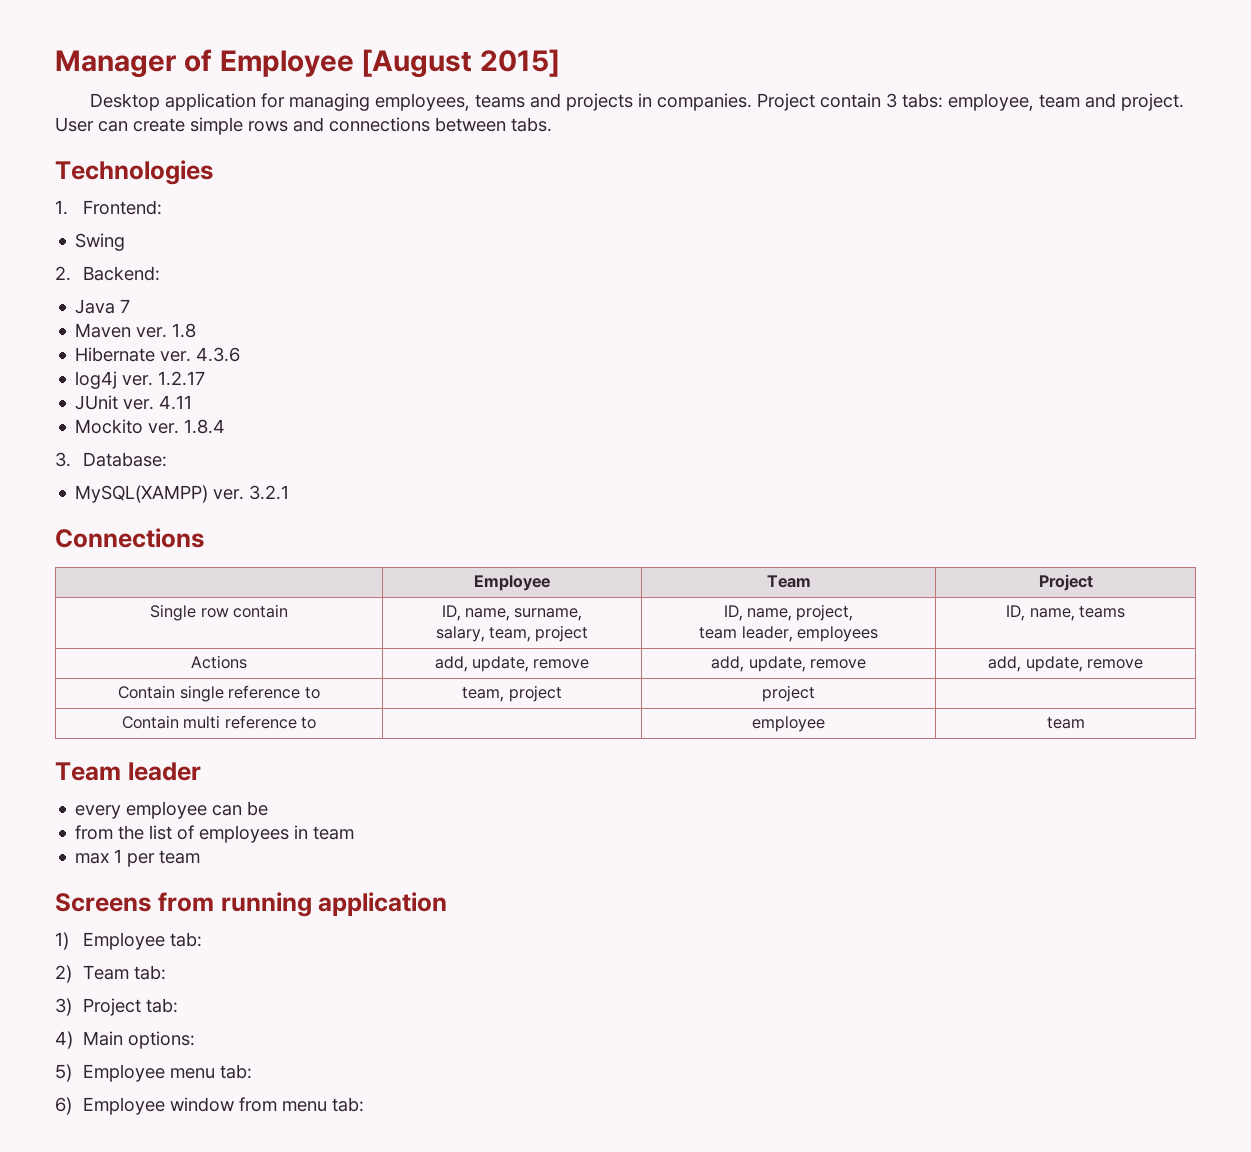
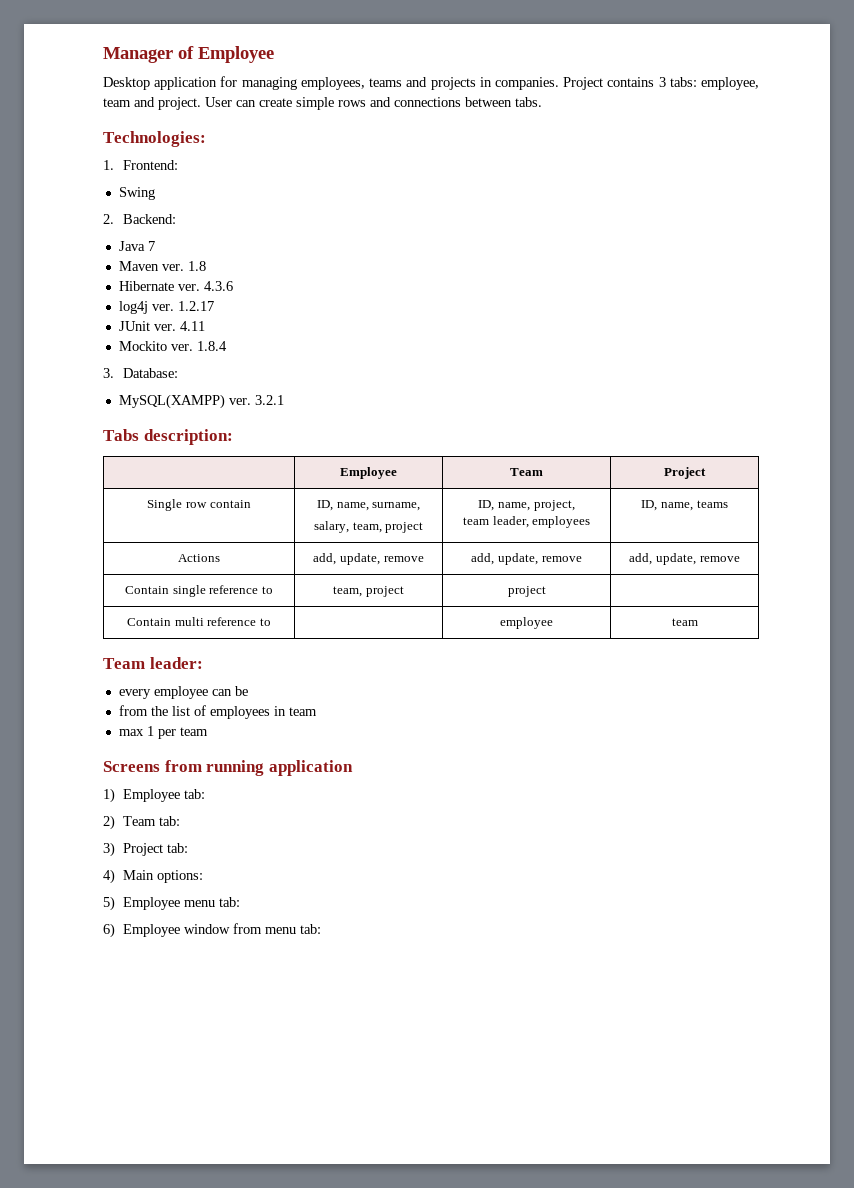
[361,49,561,78] [August 2015] -> (274, 54) none
[820,93,882,108] contain -> [607,77,655,87] contains
[55,160,213,185] Technologies -> [103,131,206,147] Technologies:
[55,528,204,548] Connections -> [103,429,233,445] Tabs description:
[127,762,201,781] leader -> [149,657,203,669] leader:

